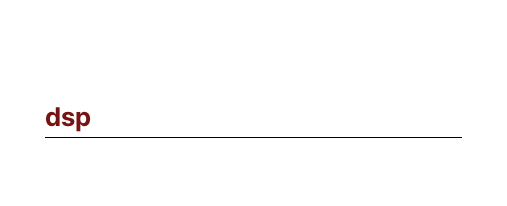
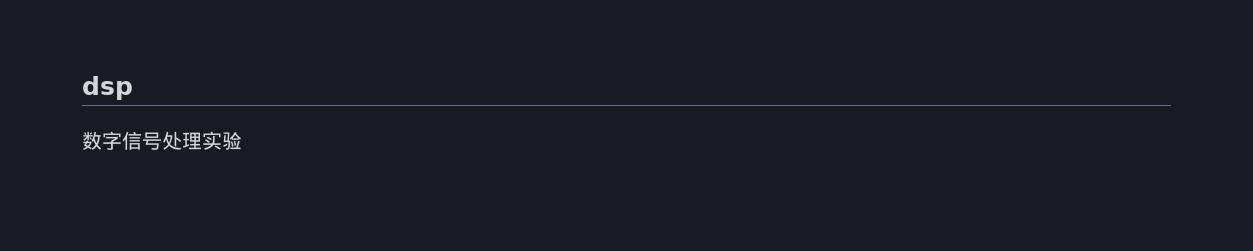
(91, 119) none -> [82,131,242,150] // 数字信号处理实验

